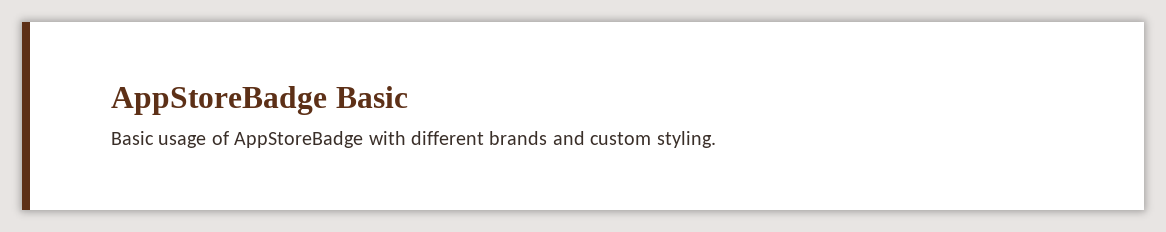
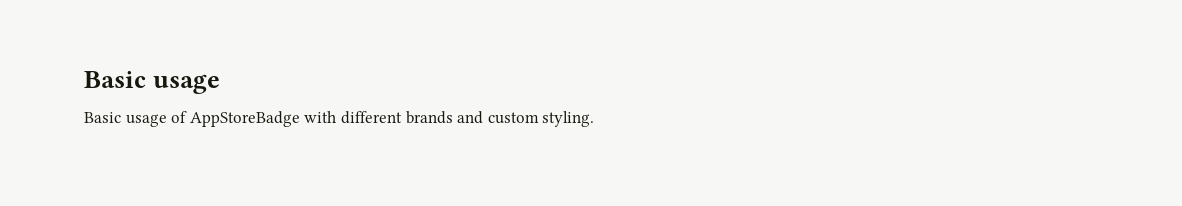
[111,86,408,115] AppStoreBadge Basic -> [84,71,221,94] Basic usage

